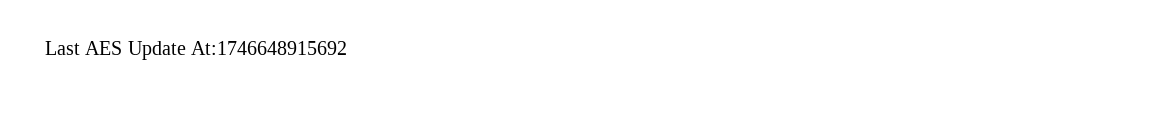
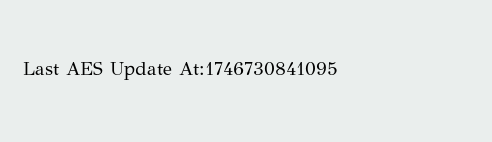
[191,41,348,55] At:1746648915692 -> [179,62,338,76] At:1746730841095

